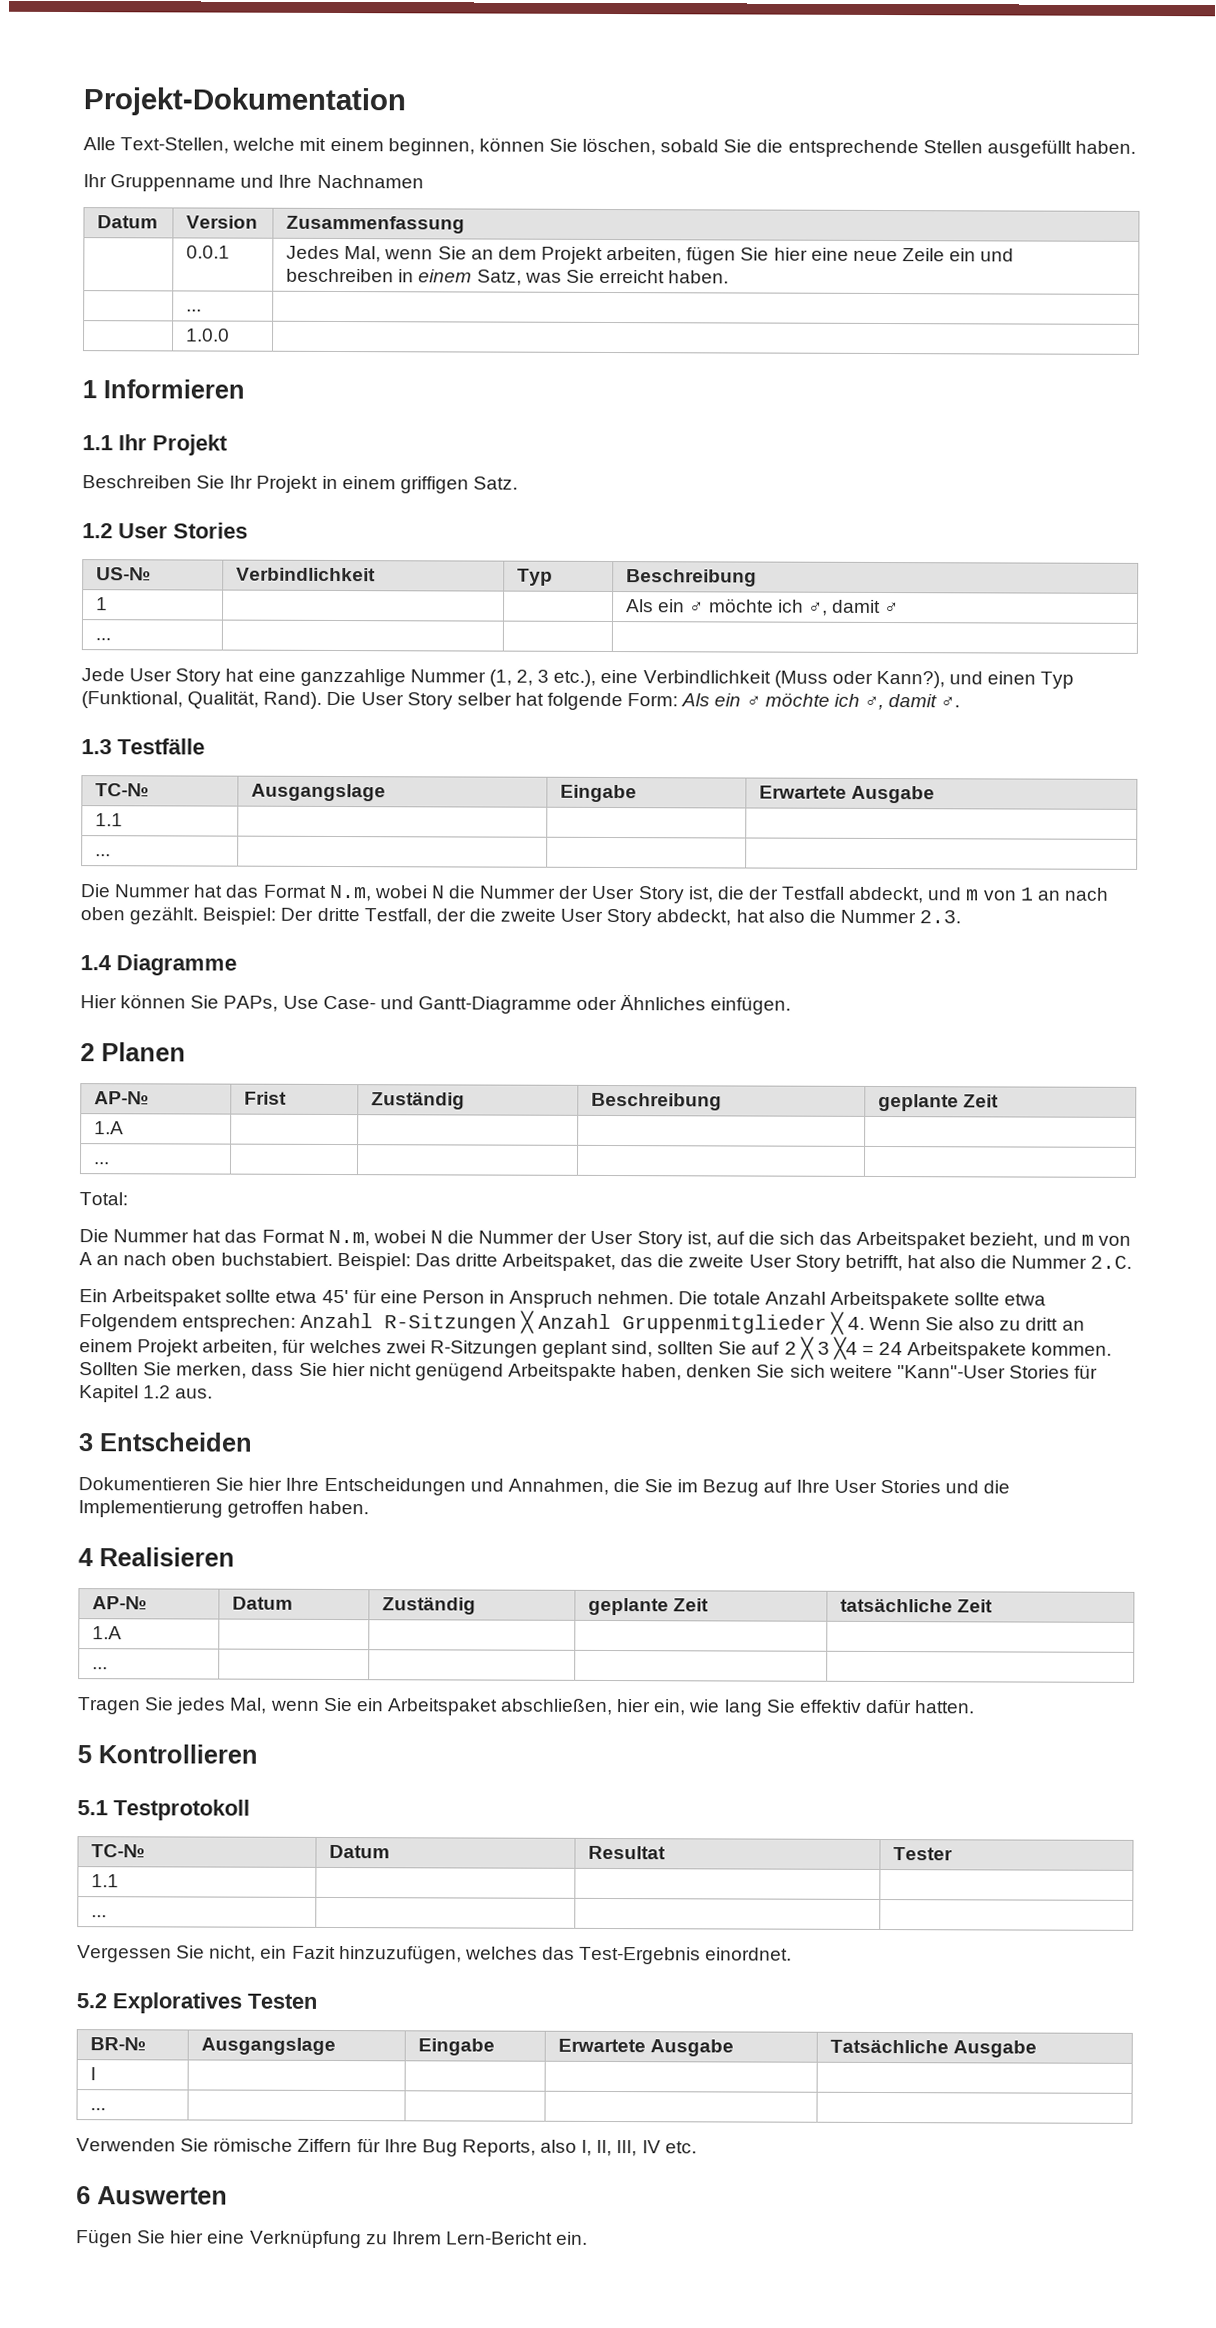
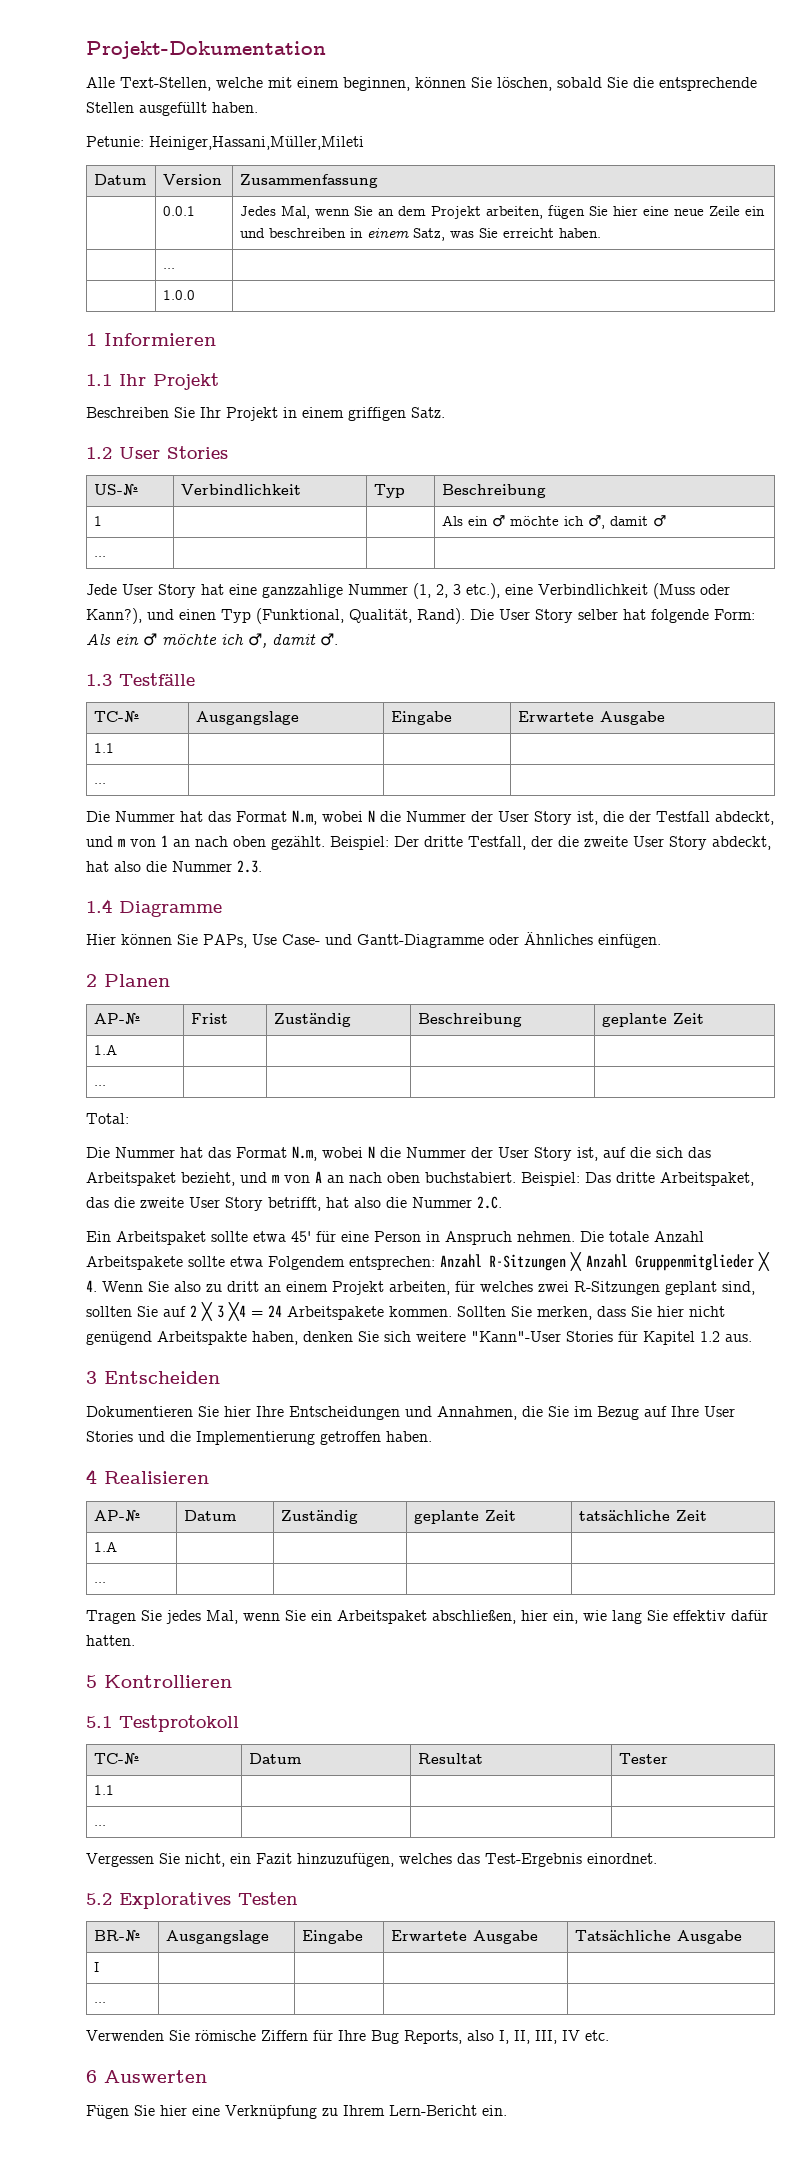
[83,174,424,192] Ihr Gruppenname und Ihre Nachnamen -> [86,136,364,150] Petunie: Heiniger,Hassani,Müller,Mileti

